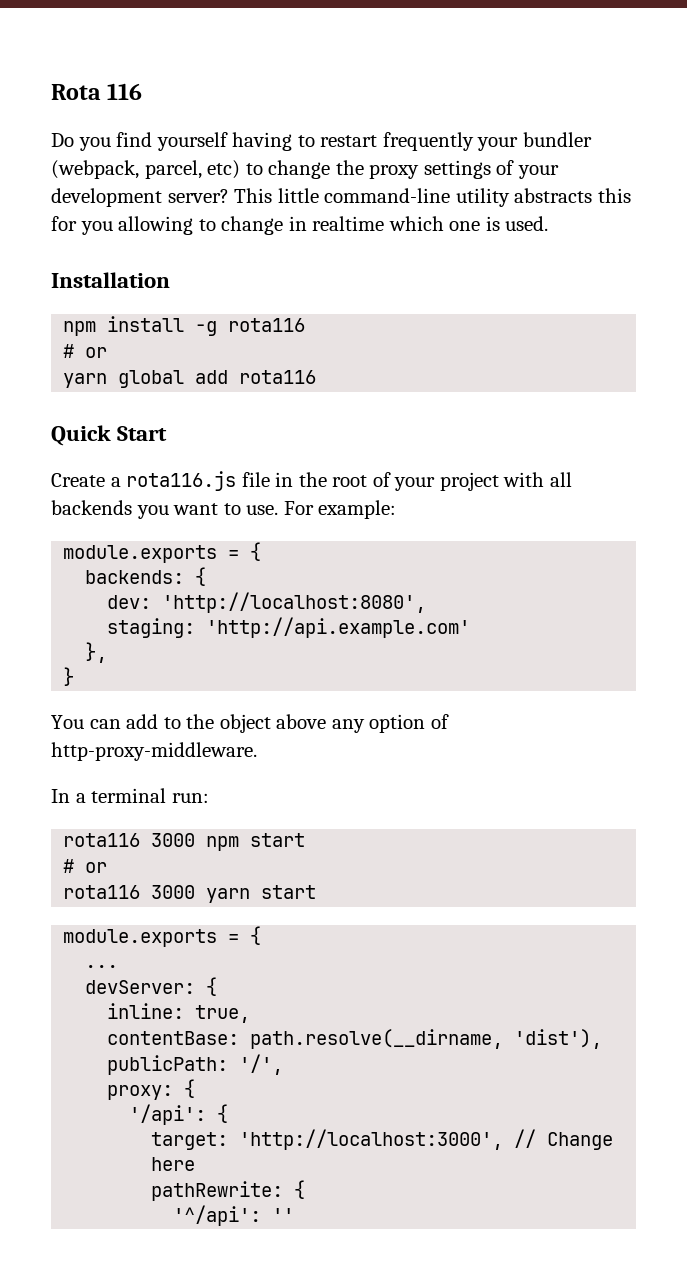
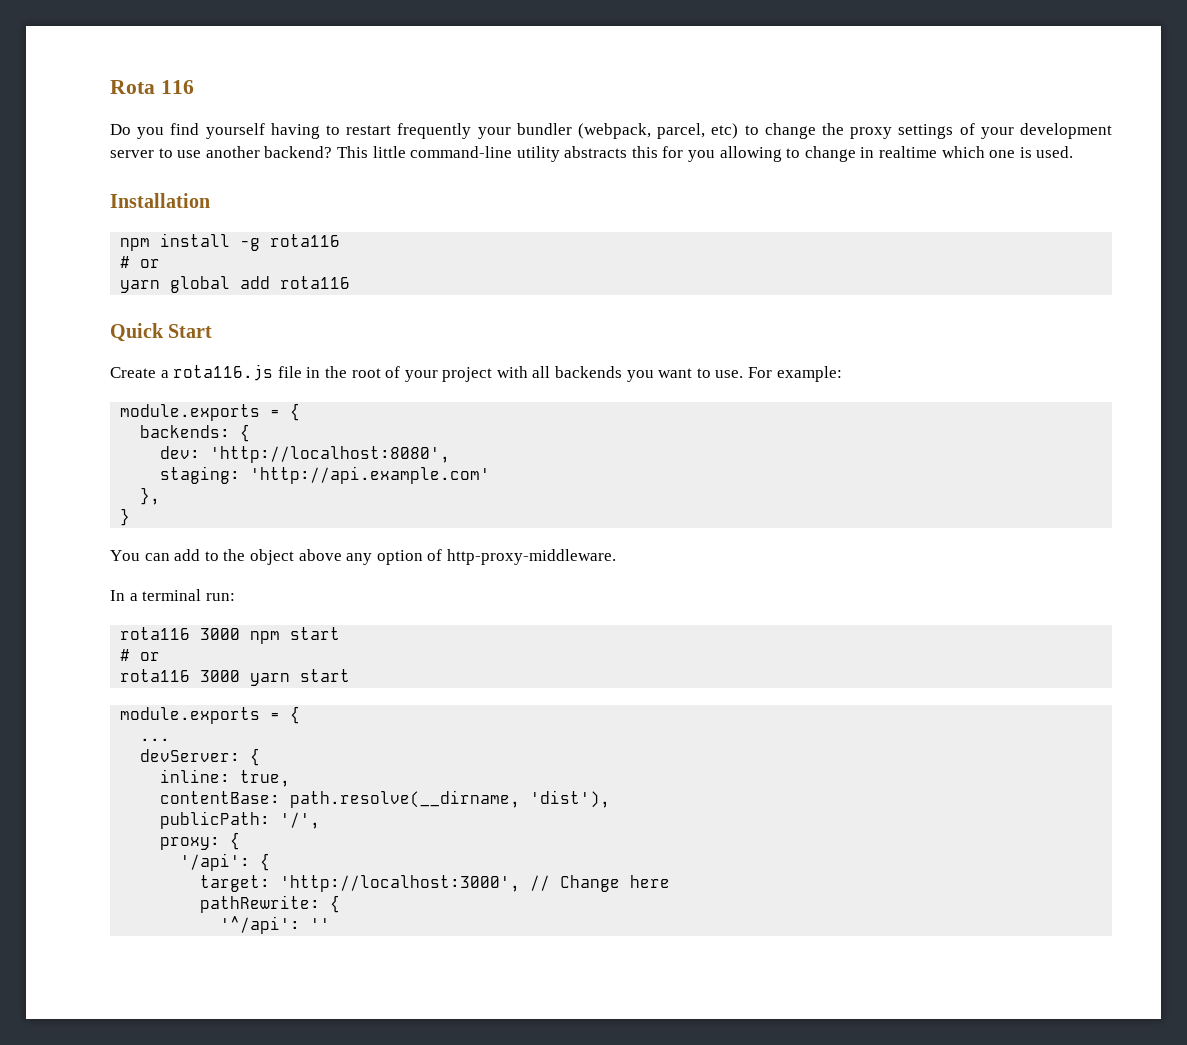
[167,189,229,203] server? -> [110,146,333,158] server to use another backend?

